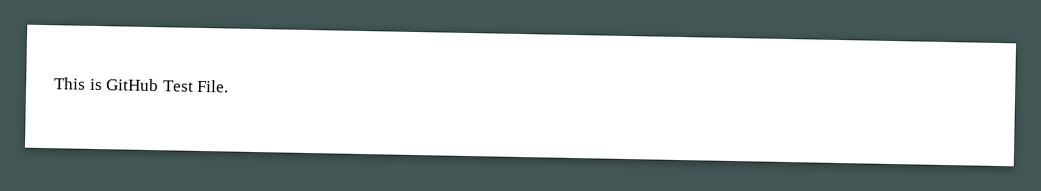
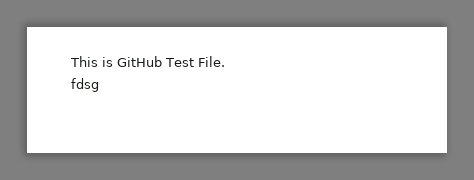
(230, 86) none -> [71,78,99,92] // fdsg

